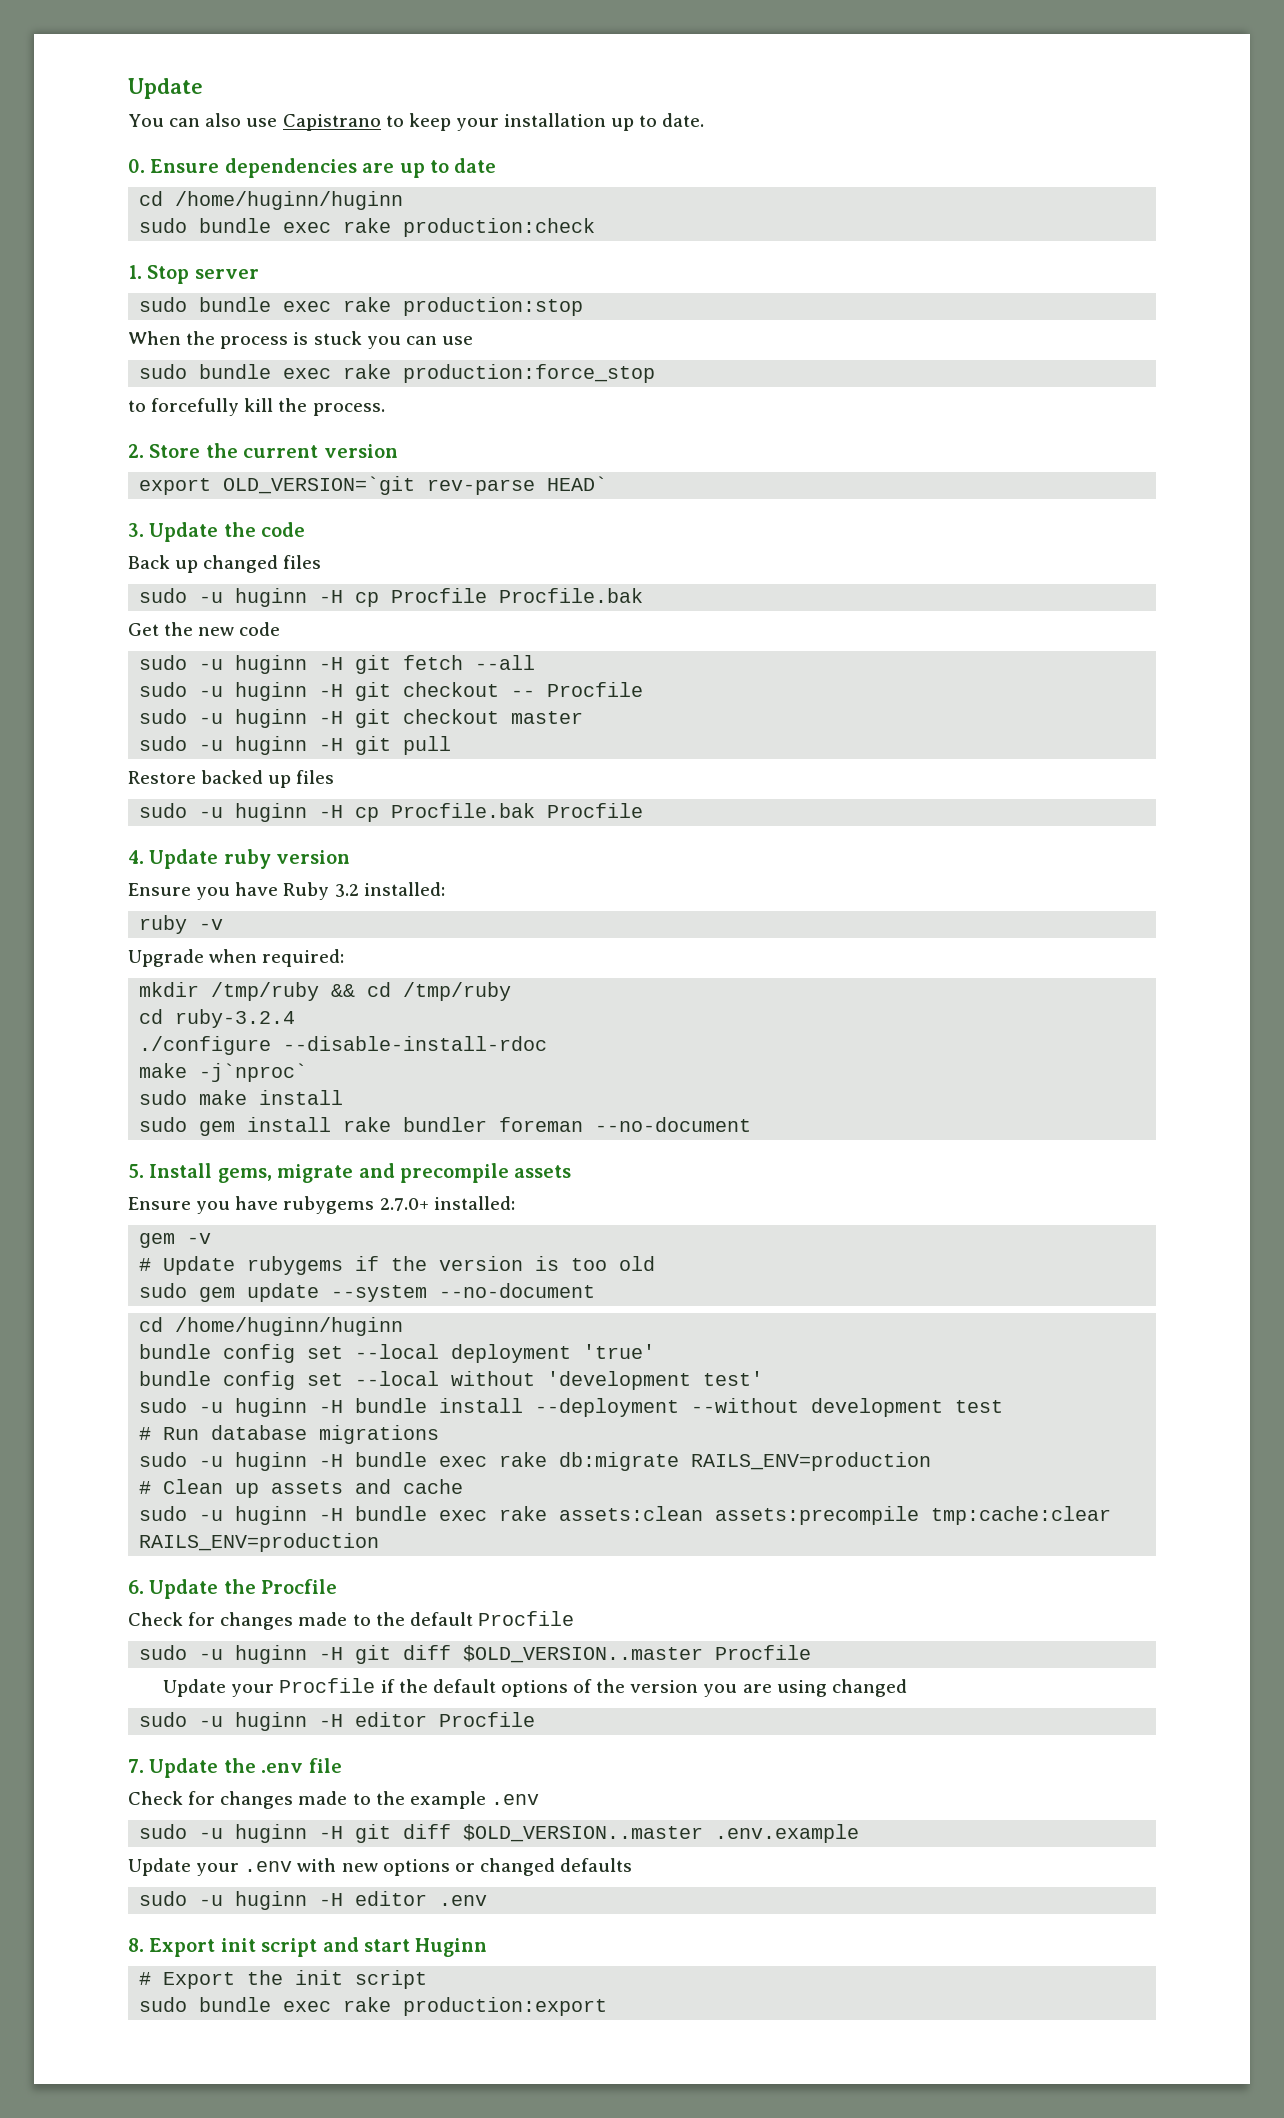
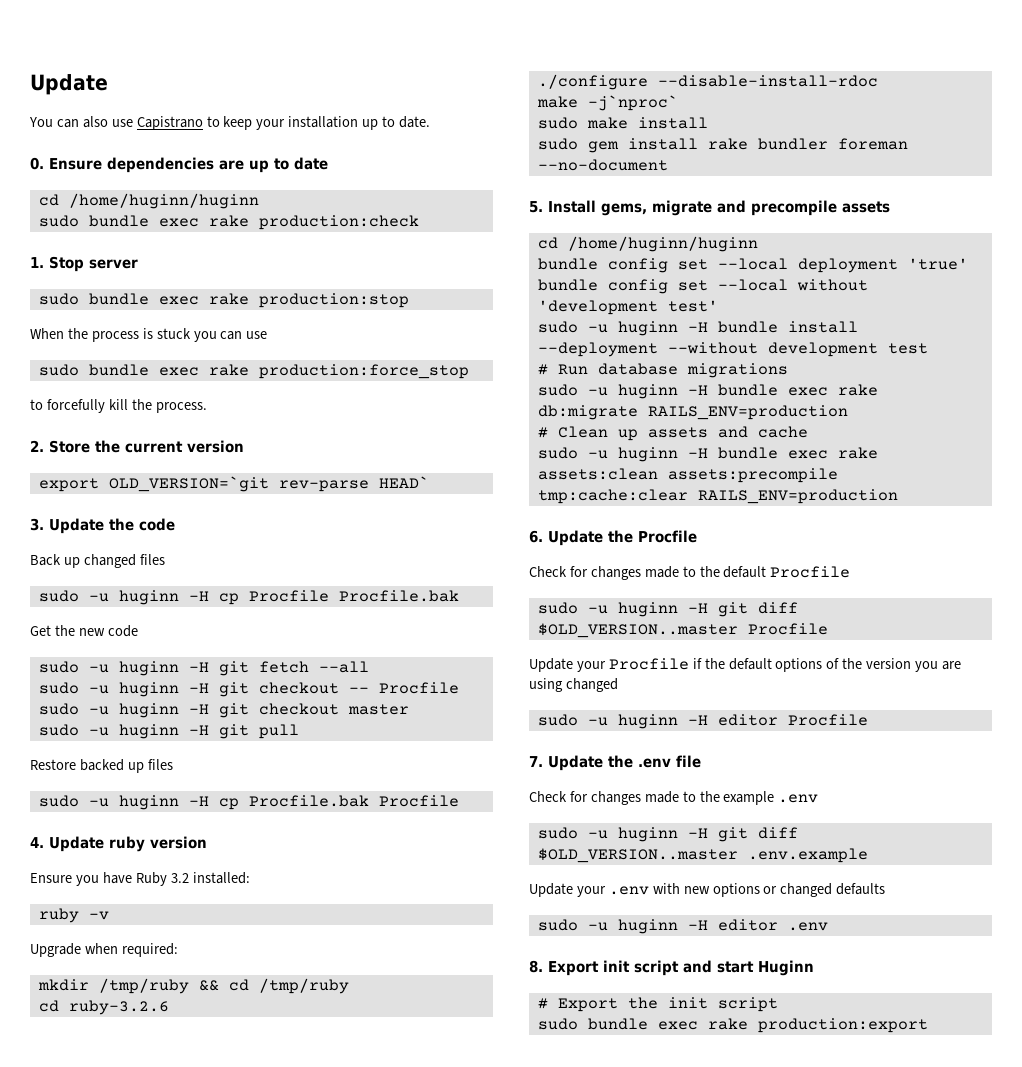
[175,1009,296,1028] ruby-3.2.4 -> [68,1000,169,1015] ruby-3.2.6
[128,1196,515,1214] [139,1233,212,1248] [139,1256,656,1275] [139,1283,596,1302] // Ensure you have rubygems 2.7.0+ installed: // gem -v // # Update rubygems if the version is too old // sudo gem update --system --no-document -> (890, 207) none

